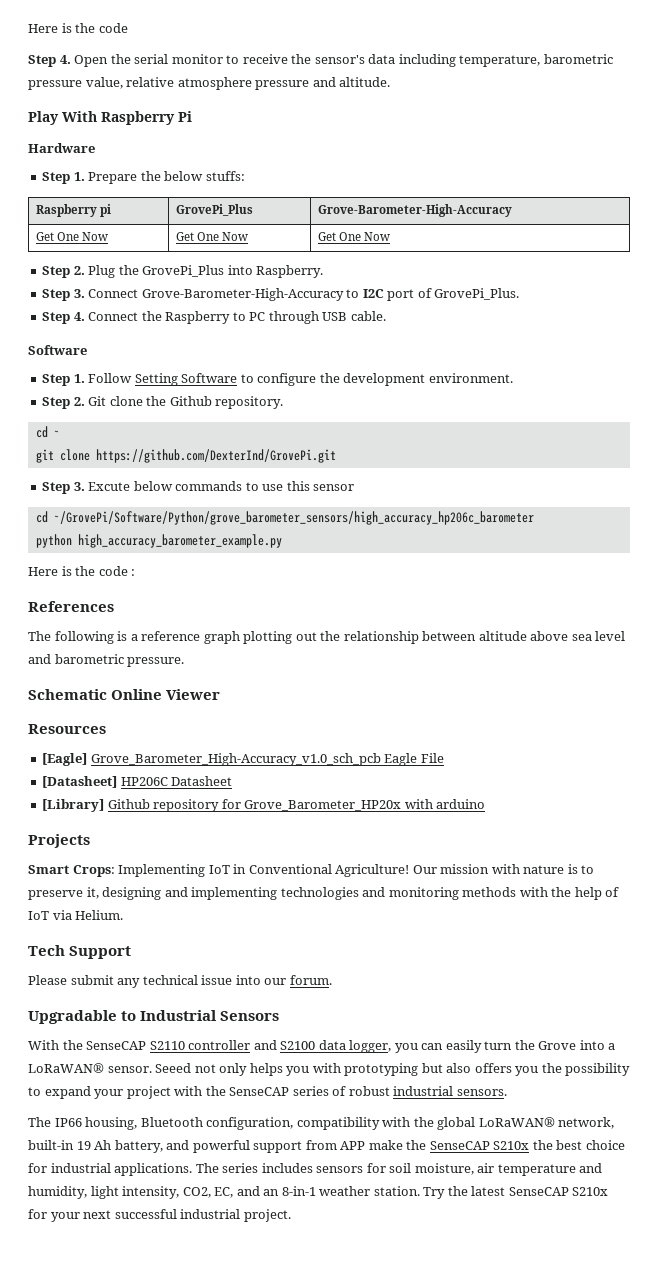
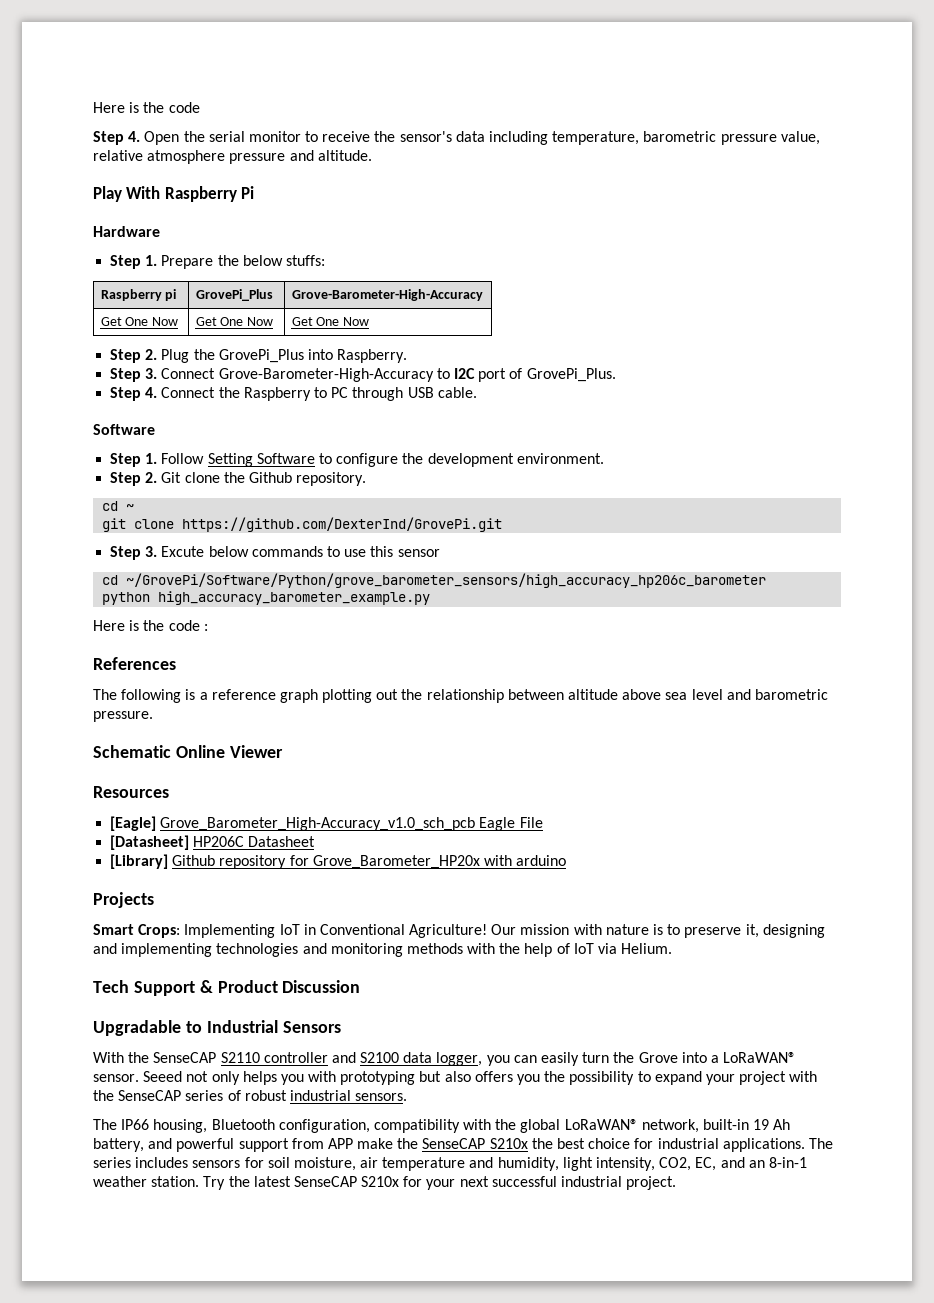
[28,975,332,988] // Please submit any technical issue into our forum. -> [199,980,361,993] & Product Discussion

